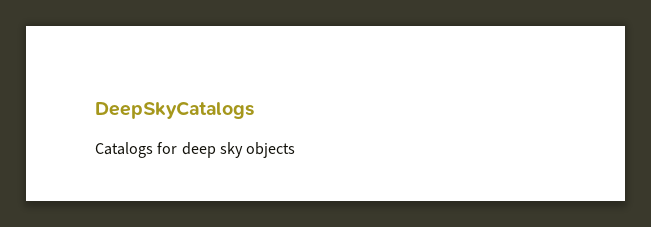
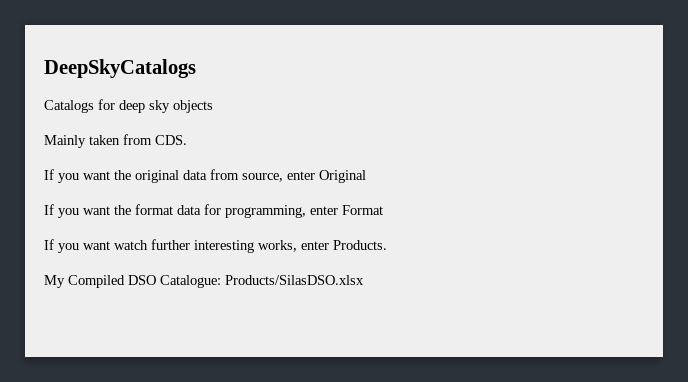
(296, 150) none -> [44,134,187,148] [44,169,366,183] [44,204,383,218] [44,239,387,253] [44,275,364,288] // Mainly taken from CDS. // If you want the original data from source, enter Original // If you want the format data for programming, enter Format // If you want watch further interesting works, enter Products. // My Compiled DSO Catalogue: Products/SilasDSO.xlsx

